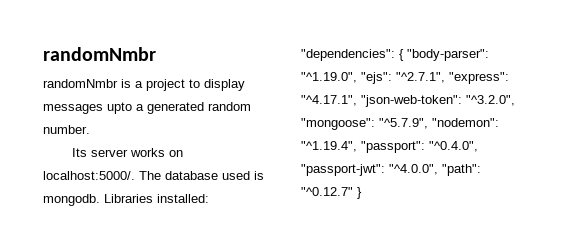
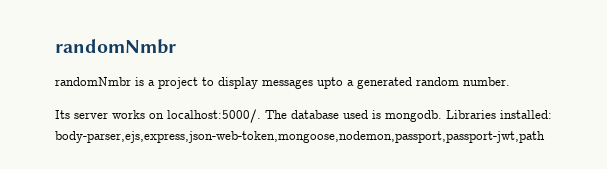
[301,49,489,61] [301,72,509,84] [301,95,515,107] [301,118,499,130] [301,141,478,153] [301,164,481,176] [301,187,362,199] "dependencies": { "body-parser": "^1.19.0", "ejs": "^2.7.1", "express": "^4.17.1", "json-web-token": "^3.2.0", "mongoose": "^5.7.9", "nodemon": "^1.19.4", "passport": "^0.4.0", "passport-jwt": "^4.0.0", "path": "^0.12.7" } -> [55,131,545,143] body-parser,ejs,express,json-web-token,mongoose,nodemon,passport,passport-jwt,path

